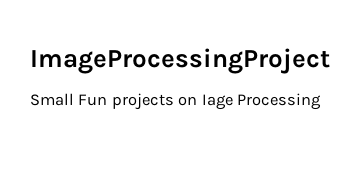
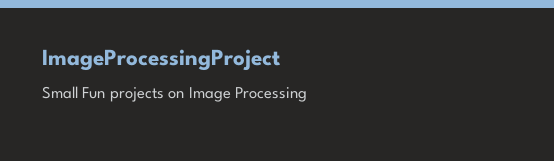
[201,94,233,110] Iage -> [188,87,231,102] Image

